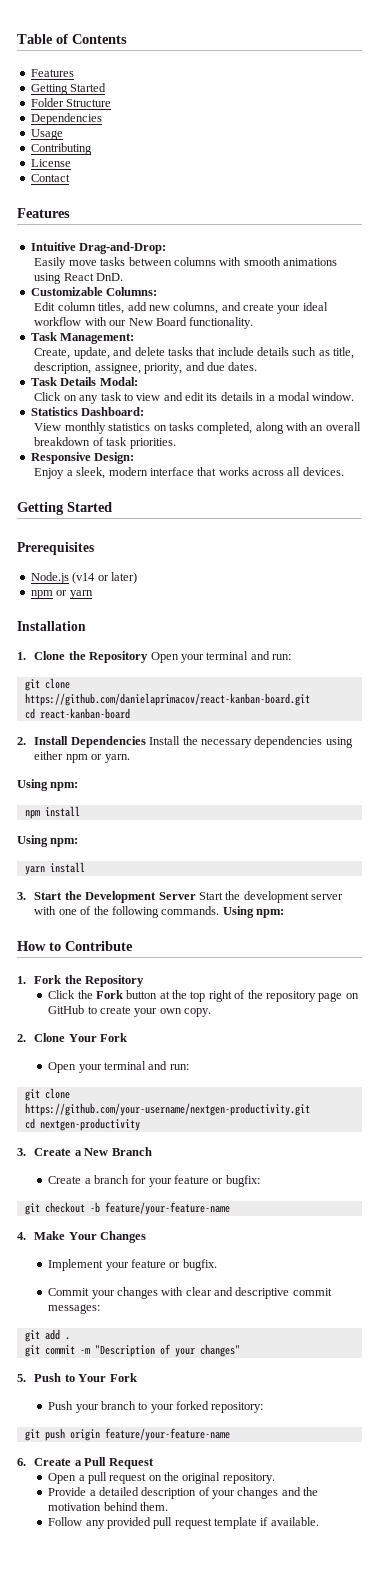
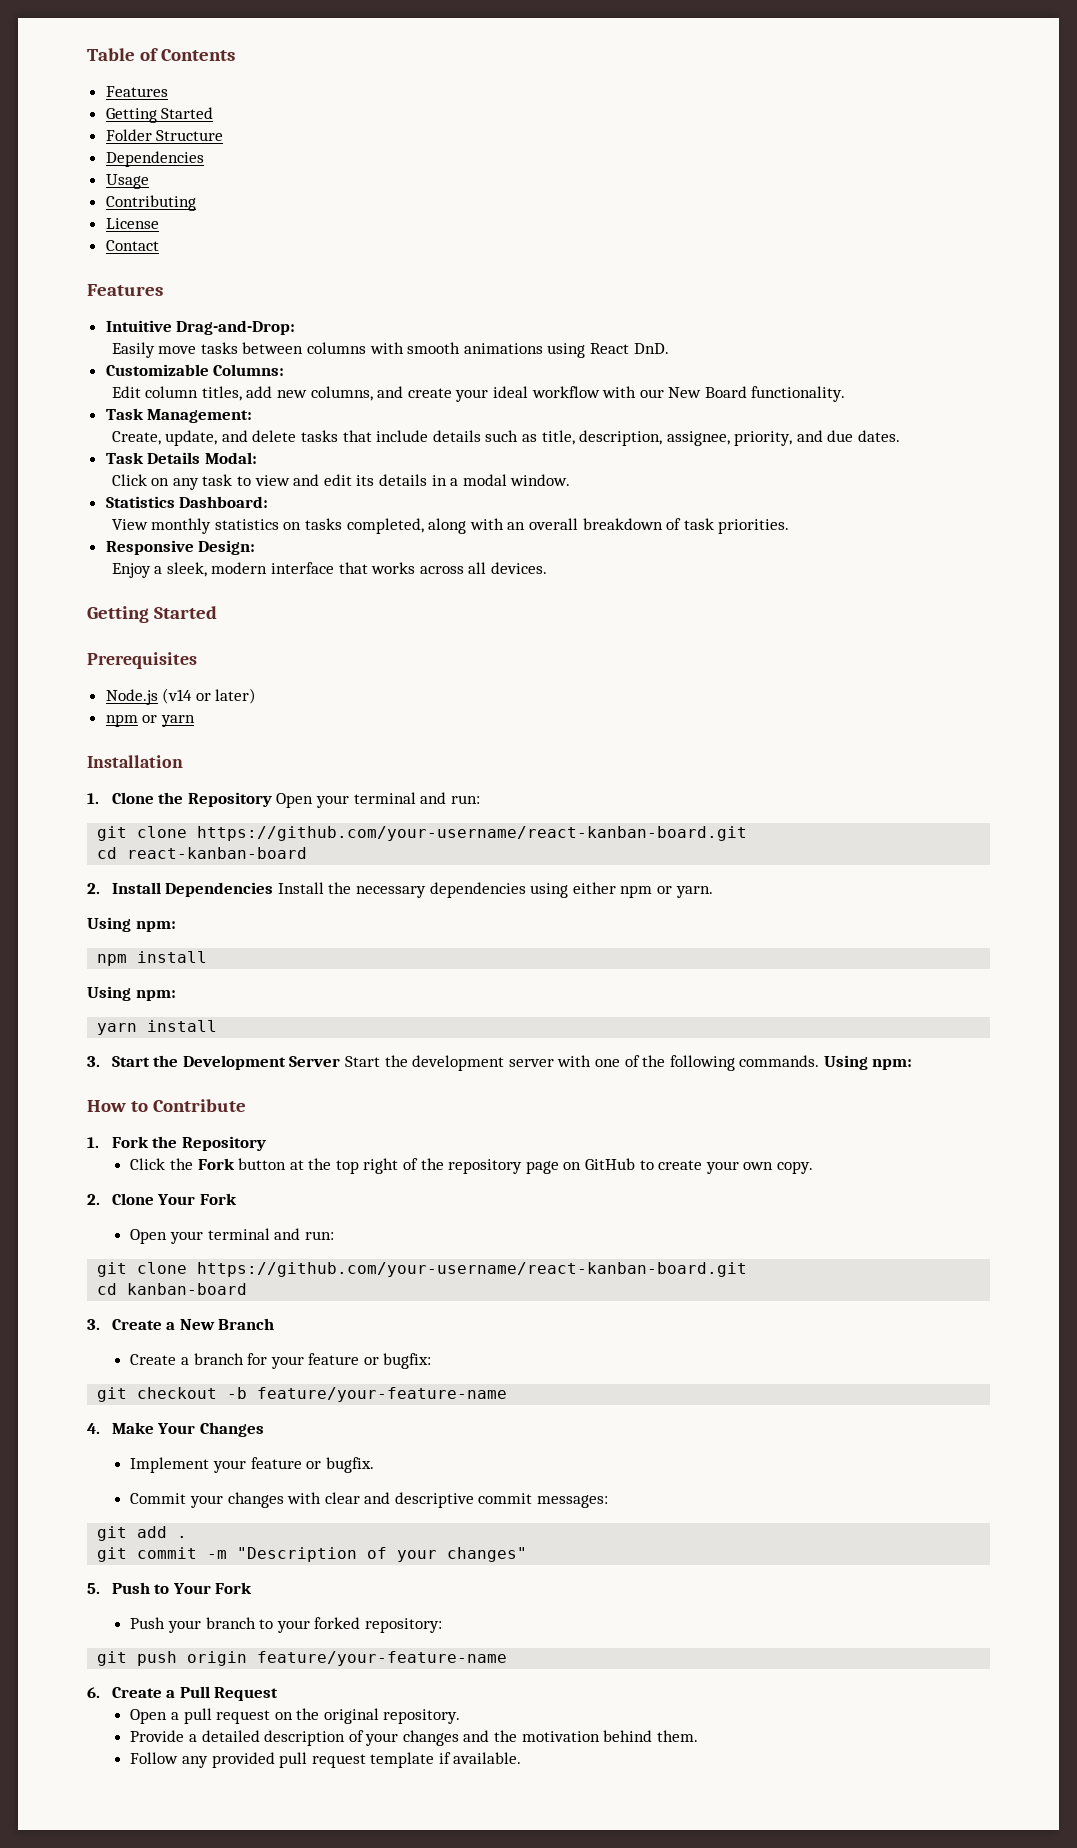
[24,693,310,706] https://github.com/danielaprimacov/react-kanban-board.git -> [197,826,748,841] https://github.com/your-username/react-kanban-board.git
[24,1103,310,1116] [24,1118,140,1131] https://github.com/your-username/nextgen-productivity.git // cd nextgen-productivity -> [197,1262,748,1277] [97,1283,248,1295] https://github.com/your-username/react-kanban-board.git // cd kanban-board

